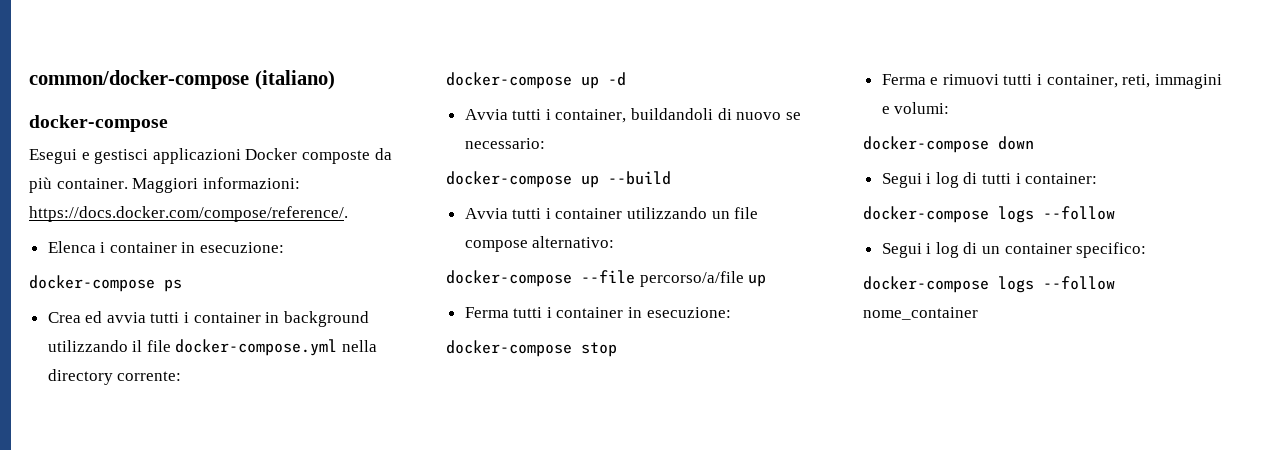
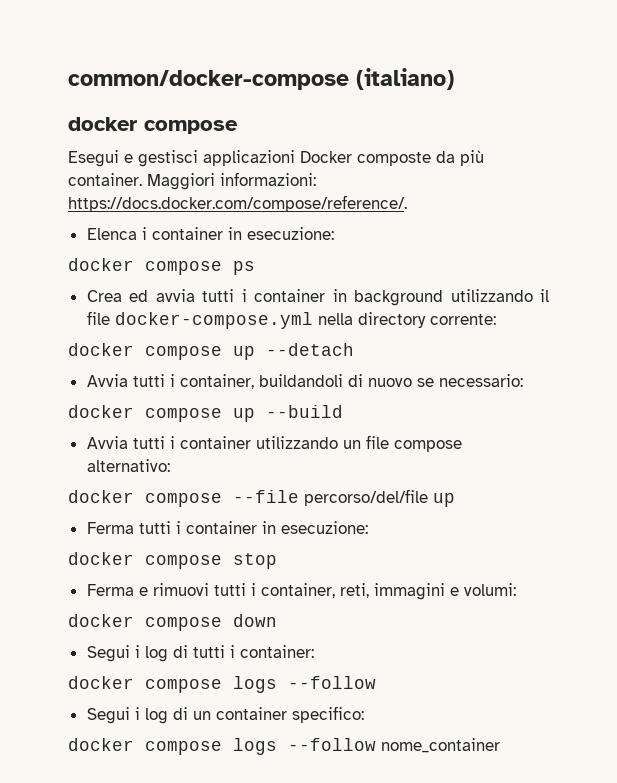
[29,115,168,132] docker-compose -> [68,117,238,134] docker compose
[29,275,155,292] docker-compose -> [68,258,222,275] docker compose
[446,72,626,89] docker-compose up -d -> [68,343,354,360] docker compose up --detach
[446,171,572,188] docker-compose -> [68,405,222,422] docker compose
[446,270,744,287] docker-compose --file percorso/a/file -> [68,489,428,507] docker compose --file percorso/del/file
[446,340,572,357] docker-compose -> [68,552,222,569] docker compose
[863,136,989,153] docker-compose -> [68,614,222,631] docker compose
[863,206,989,223] docker-compose -> [68,676,222,693] docker compose
[863,276,989,293] docker-compose -> [68,738,222,755] docker compose

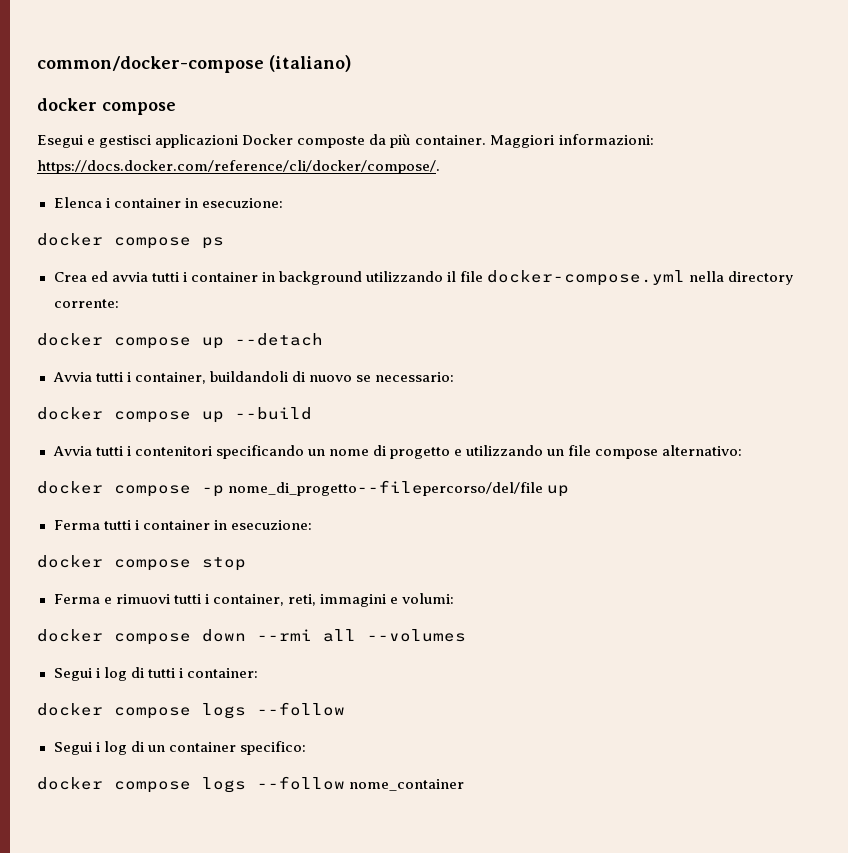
[68,195,407,212] https://docs.docker.com/compose/reference/. -> [37,160,440,174] https://docs.docker.com/reference/cli/docker/compose/.
[179,436,251,449] container -> [134,445,462,459] contenitori specificando un nome di progetto e
[233,489,428,506] --file percorso/del/file -> [202,480,544,497] -p nome_di_progetto--filepercorso/del/file
(277, 620) none -> [257,629,466,642] --rmi all --volumes

